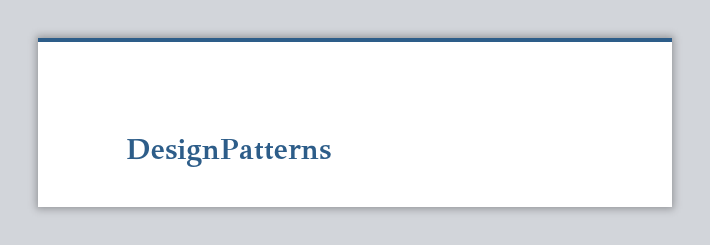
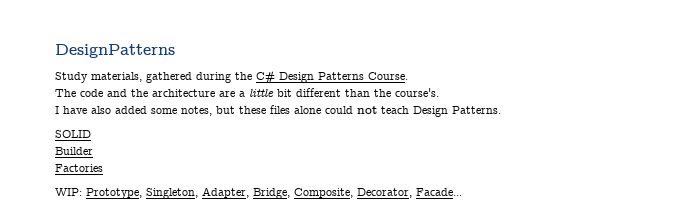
(331, 153) none -> [55,70,408,84] [55,88,439,97] [55,105,501,117] [55,130,91,138] [55,147,93,155] [55,164,103,172] [55,187,462,199] // Study materials, gathered during the C# Design Patterns Course. // The code and the architecture are a little bit different than the course's. // I have also added some notes, but these files alone could not teach Design Patterns. // SOLID // Builder // Factories // WIP: Prototype, Singleton, Adapter, Bridge, Composite, Decorator, Facade...

